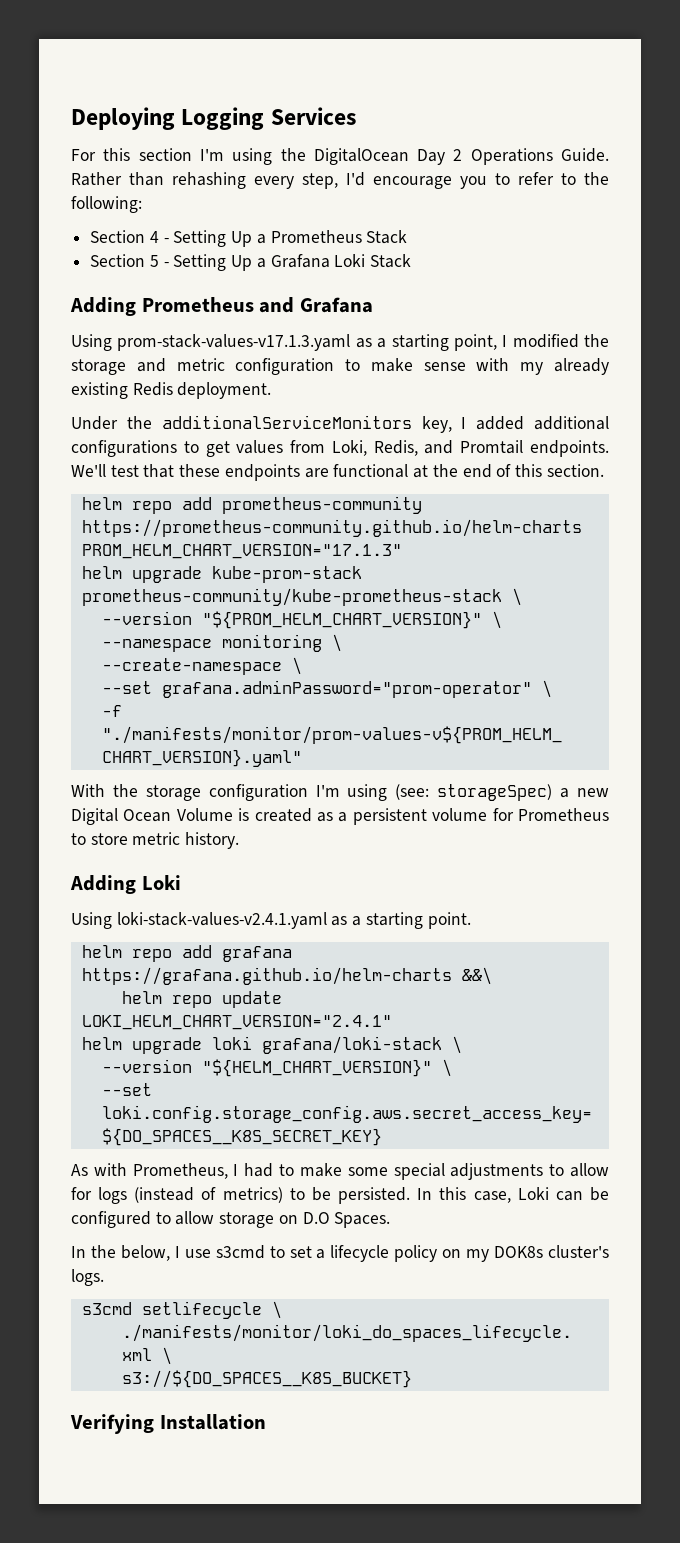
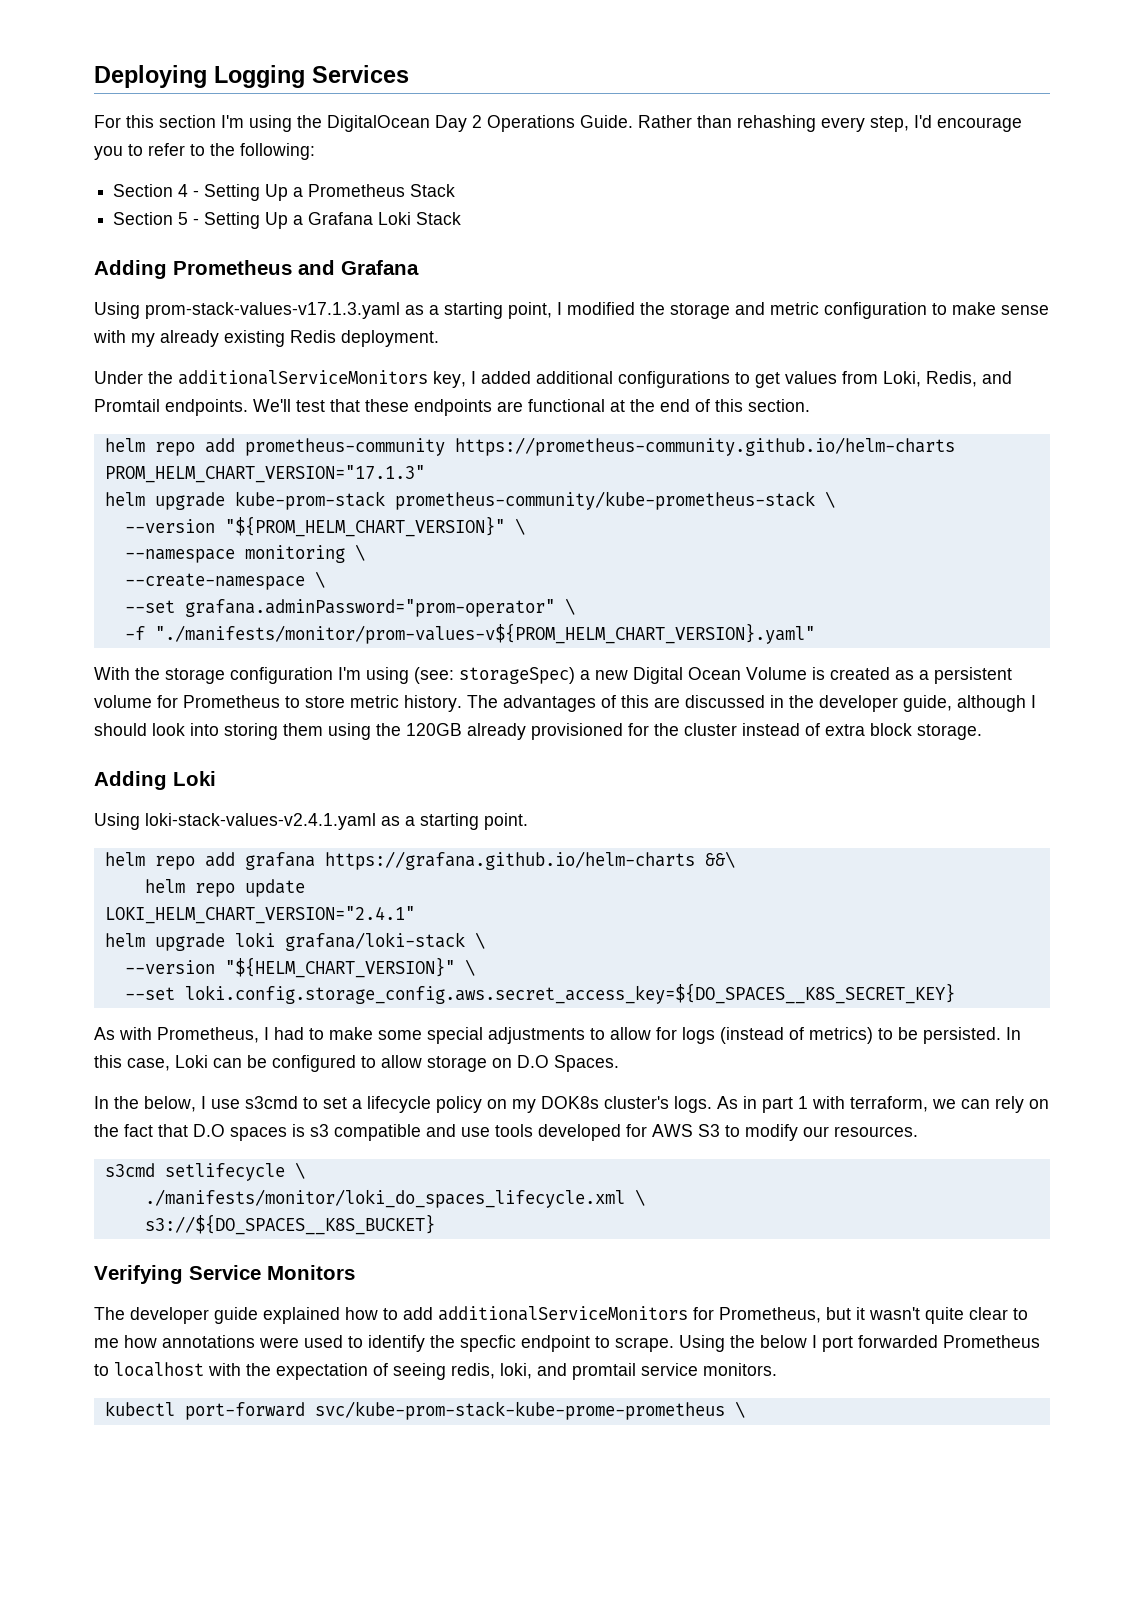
(240, 840) none -> [467,695,1036,712] [94,723,982,740] The advantages of this are discussed in the developer guide, although I should look into storing them using the 120GB already provisioned for the cluster instead of extra block storage.
(104, 1277) none -> [717,1096,1049,1113] [94,1124,918,1141] As in part 1 with terraform, we can rely on the fact that D.O spaces is s3 compatible and use tools developed for AWS S3 to modify our resources.
[159,1414,266,1430] Installation -> [189,1265,355,1280] [94,1306,1028,1324] [94,1335,1040,1352] [94,1362,777,1380] [104,1401,745,1420] Service Monitors // The developer guide explained how to add additionalServiceMonitors for Prometheus, but it wasn't quite clear to me how annotations were used to identify the specfic endpoint to scrape. Using the below I port forwarded Prometheus to localhost with the expectation of seeing redis, loki, and promtail service monitors. // kubectl port-forward svc/kube-prom-stack-kube-prome-prometheus \

